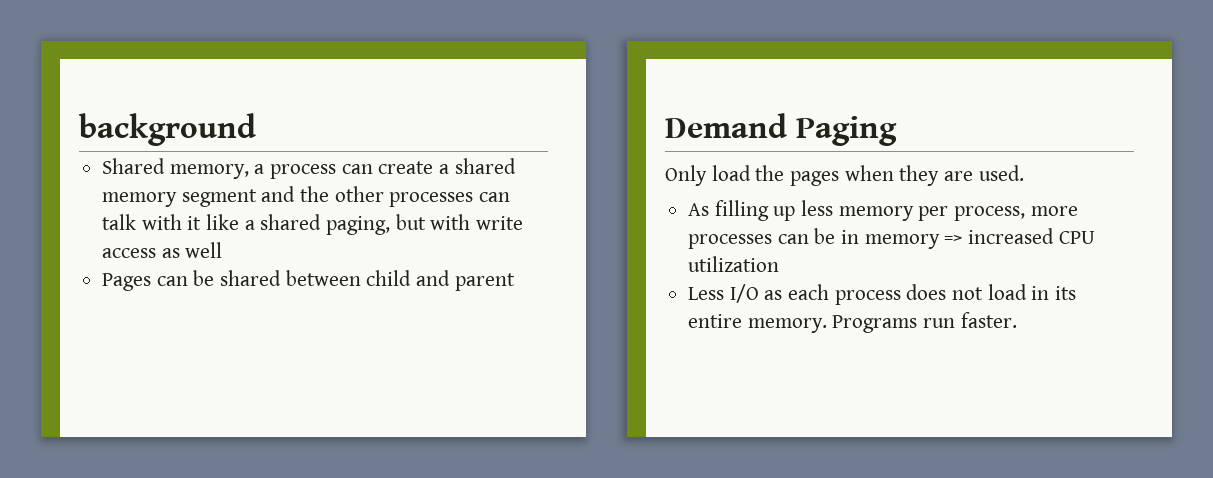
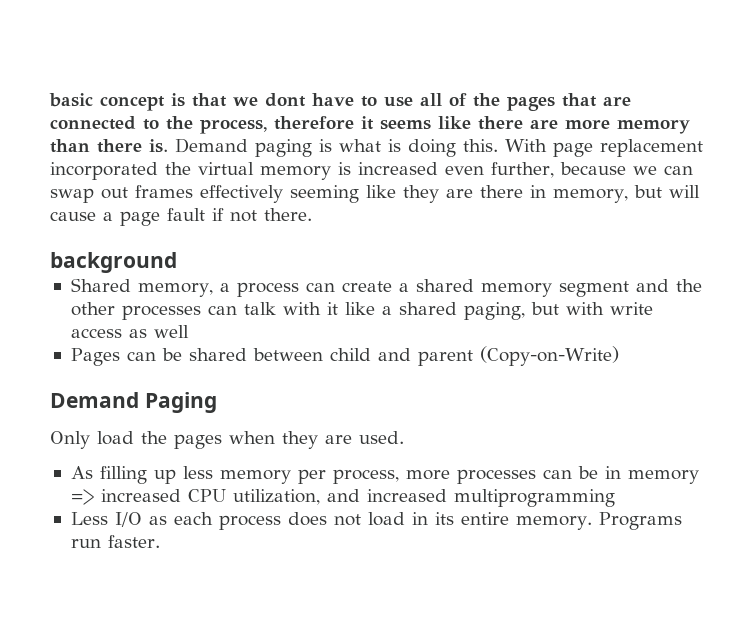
(79, 129) none -> [49,93,631,111] [50,116,690,134] [50,138,703,157] [50,162,693,180] [50,185,700,203] [50,208,312,226] basic concept is that we dont have to use all of the pages that are connected to the process, therefore it seems like there are more memory than there is. Demand paging is what is doing this. With page replacement incorporated the virtual memory is increased even further, because we can swap out frames effectively seeming like they are there in memory, but will cause a page fault if not there. //
(515, 282) none -> [479,346,619,366] (Copy-on-Write)
[688,256,780,272] utilization -> [232,489,615,507] utilization, and increased multiprogramming

